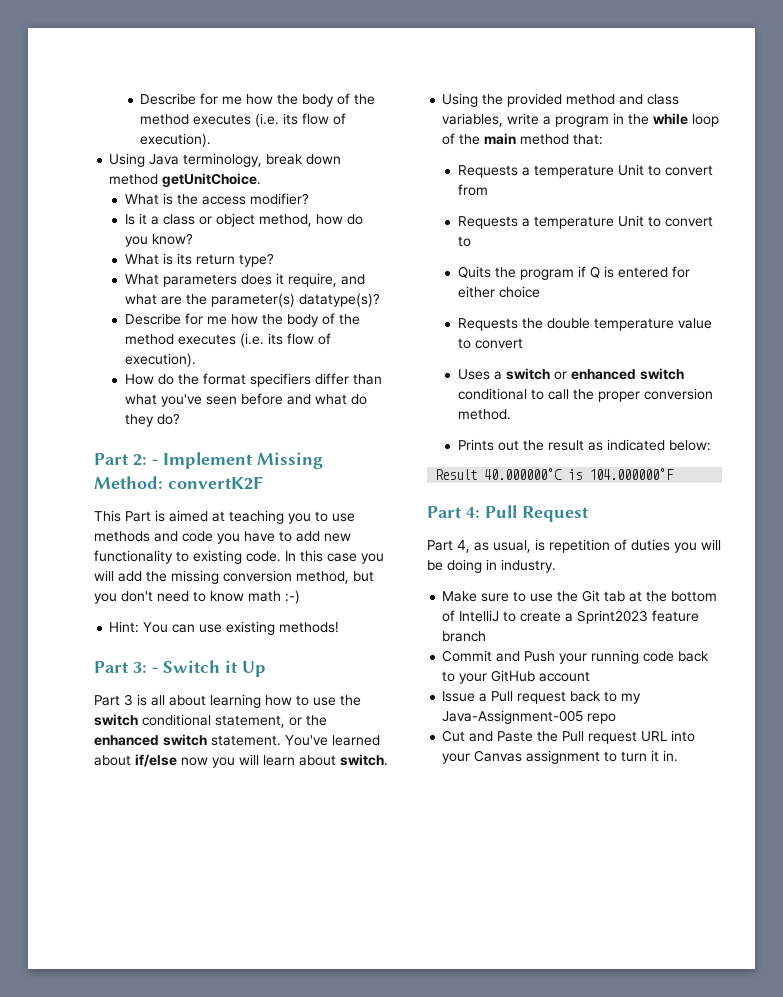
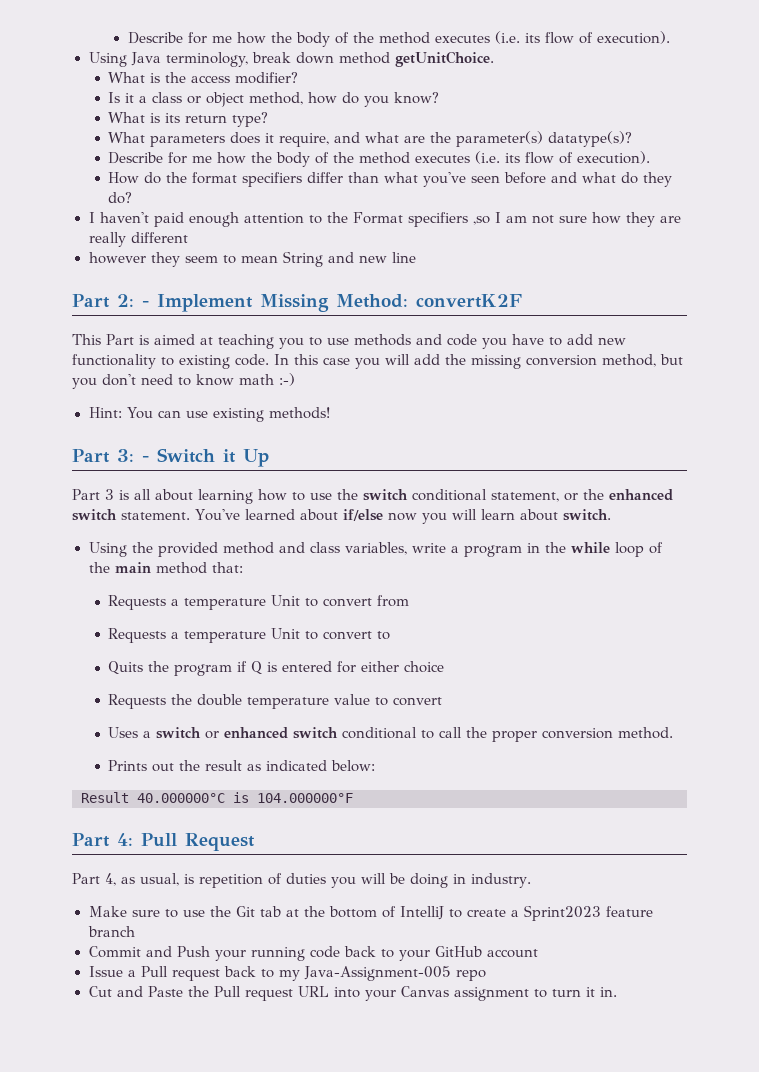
(180, 419) none -> [88,212,681,227] [88,232,188,247] [88,251,416,267] // I haven't paid enough attention to the Format specifiers ,so I am not sure how they are really different // however they seem to mean String and new line

